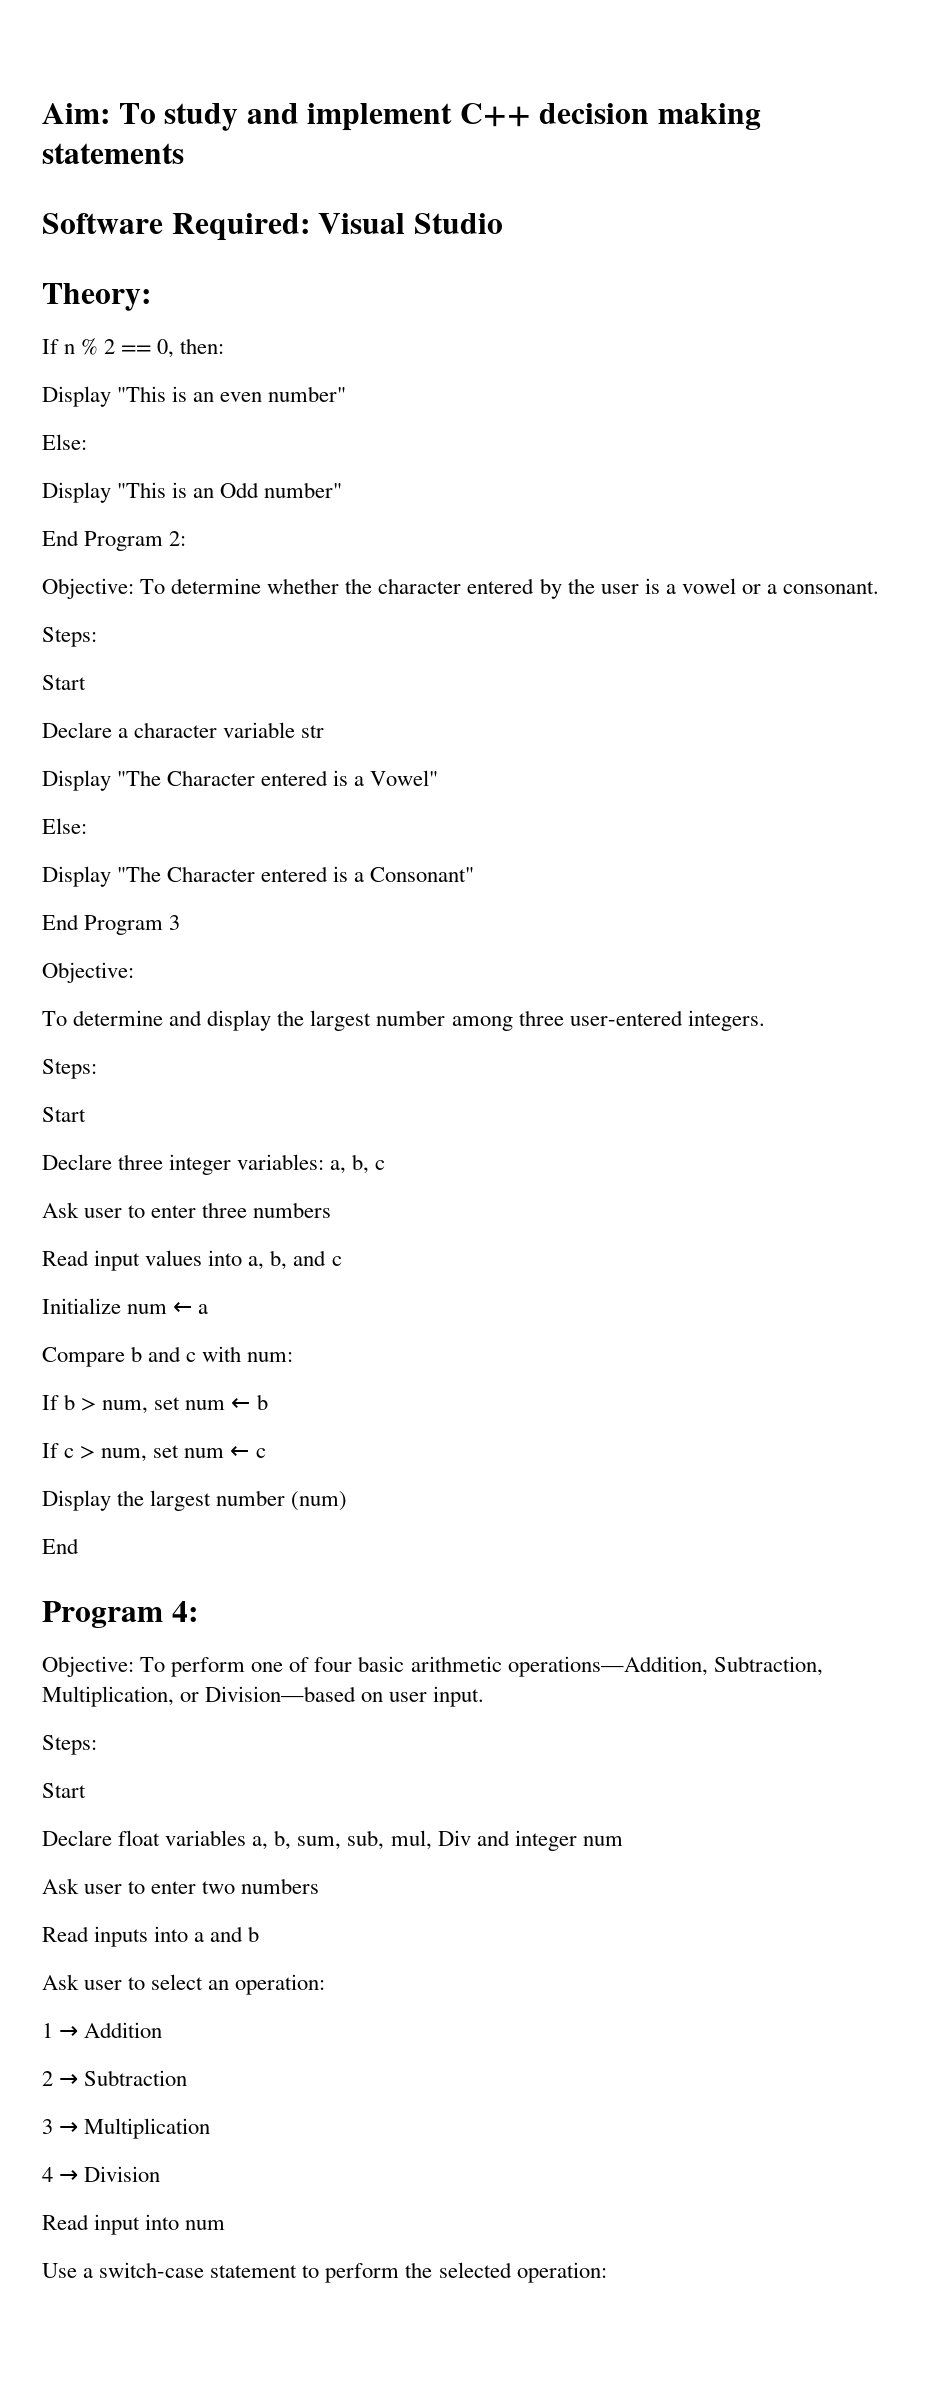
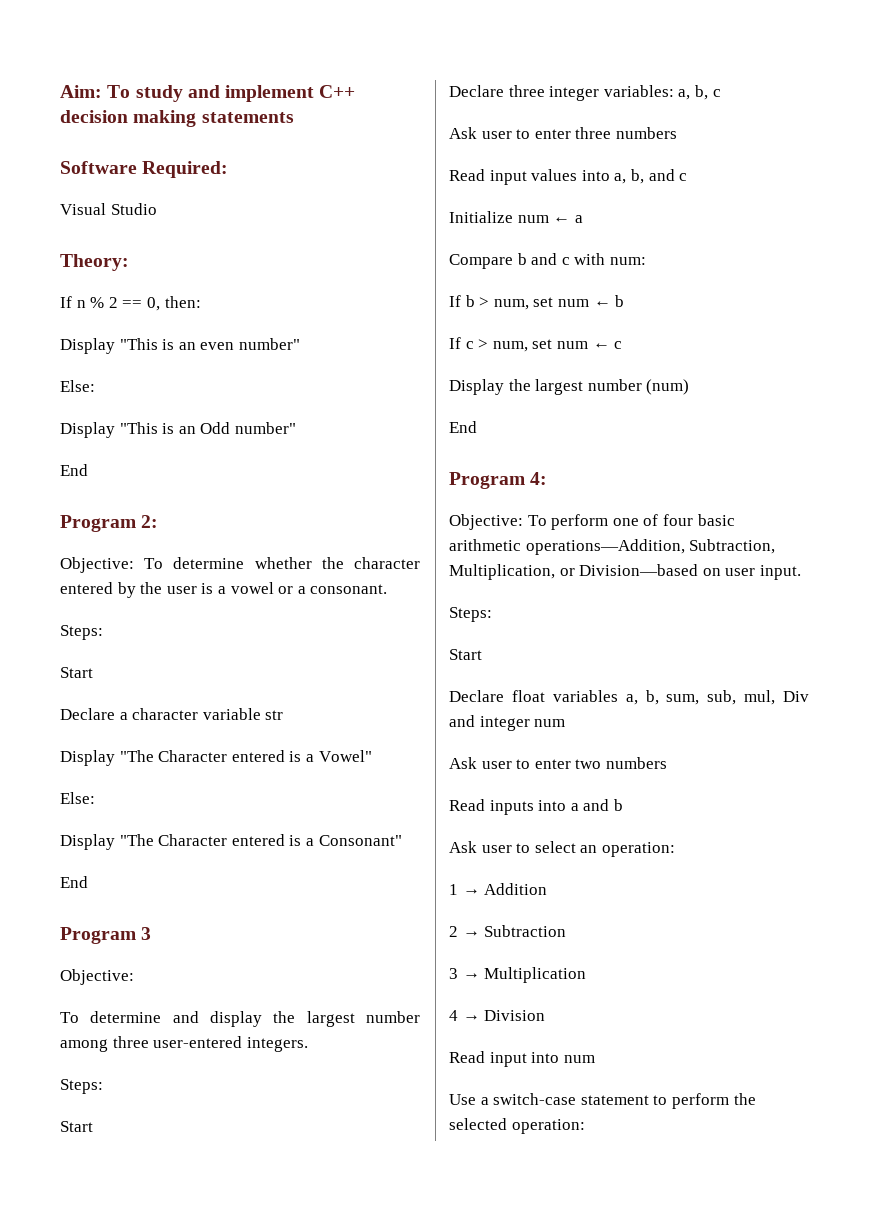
(310, 227) none -> (229, 169) //
(79, 538) none -> (88, 470) //
(79, 922) none -> (88, 882) //

